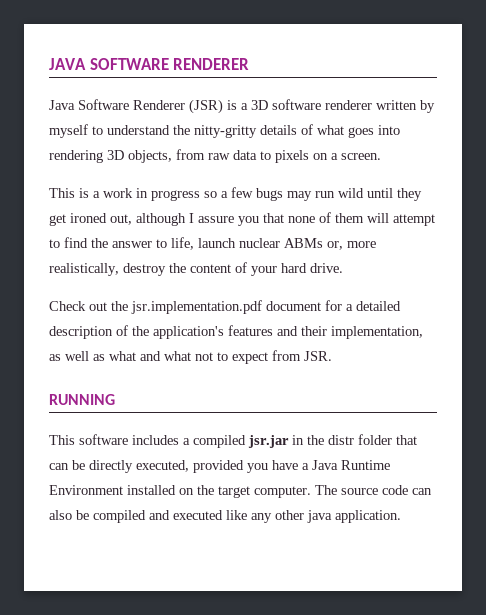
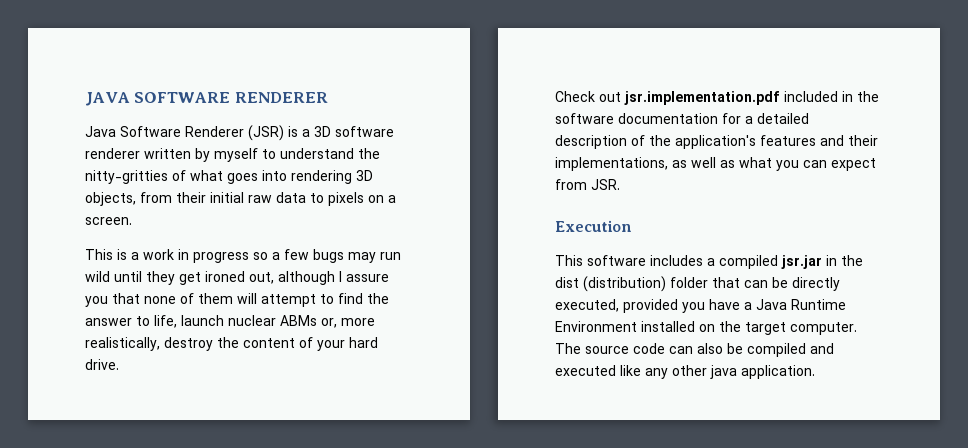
[194,125,297,138] nitty-gritty details -> [85,170,168,184] nitty-gritties
(205, 154) none -> [176,192,244,203] their initial
[111,300,321,314] the jsr.implementation.pdf document -> [624,91,879,105] [555,113,718,124] jsr.implementation.pdf included in the software documentation
[331,326,423,339] implementation, -> [555,157,668,171] implementations,
[140,351,228,361] and what not to -> [776,160,827,171] you can
[49,394,115,405] RUNNING -> [555,220,632,232] Execution
[328,435,354,445] distr -> [555,276,666,292] dist (distribution)

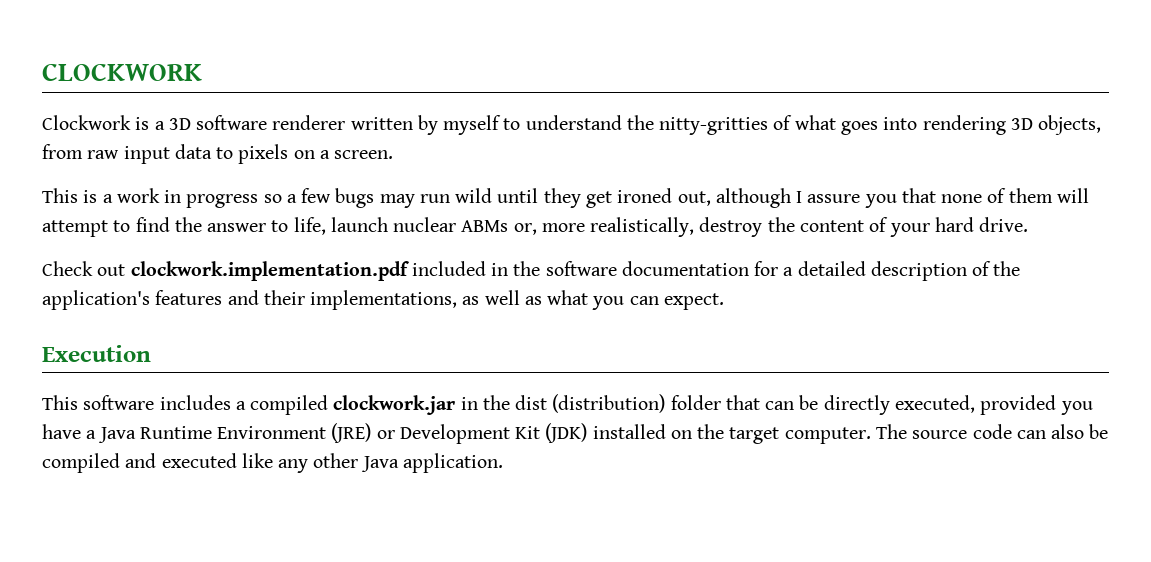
[85,92,328,106] [85,125,284,141] JAVA SOFTWARE RENDERER // Java Software Renderer (JSR) -> [42,63,202,81] [42,115,131,130] CLOCKWORK // Clockwork
[176,192,272,203] their initial raw -> [87,146,170,164] raw input
[624,91,780,105] jsr.implementation.pdf -> [130,261,409,281] clockwork.implementation.pdf
[831,158,876,171] [555,179,620,190] expect from JSR. -> [663,293,724,310] expect.
[781,255,822,269] jsr.jar -> [333,395,456,415] clockwork.jar
(637, 326) none -> [331,423,588,444] (JRE) or Development Kit (JDK)
[710,365,737,379] java -> [360,456,399,472] Java

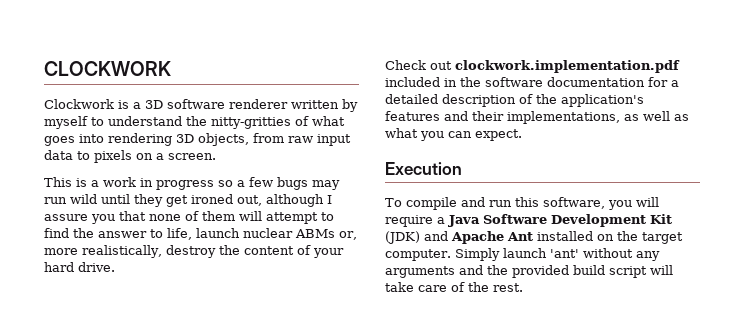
[42,394,1093,415] [42,423,588,444] This software includes a compiled clockwork.jar in the dist (distribution) folder that can be directly executed, provided you have a Java Runtime Environment (JRE) or Development Kit (JDK) -> [385,197,659,210] [385,214,672,227] [385,231,533,244] To compile and run this software, you will require a Java Software Development Kit (JDK) and Apache Ant
[875,424,1109,439] [42,453,503,473] The source code can also be compiled and executed like any other Java application. -> [454,248,660,261] [385,265,673,278] [385,282,523,292] Simply launch 'ant' without any arguments and the provided build script will take care of the rest.

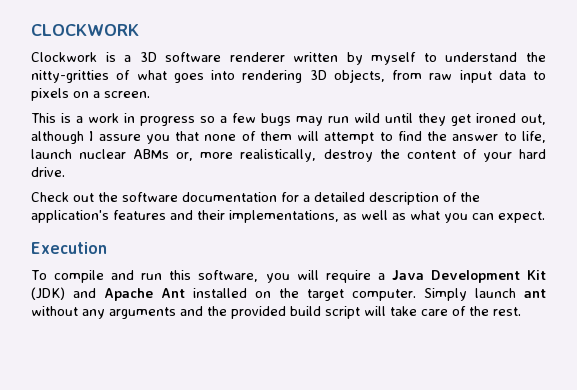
[455,60,680,73] [385,77,457,87] clockwork.implementation.pdf included in -> (94, 197) none
[483,214,547,224] Software -> (424, 275) none
[549,249,579,258] 'ant' -> [524,289,546,298] ant

